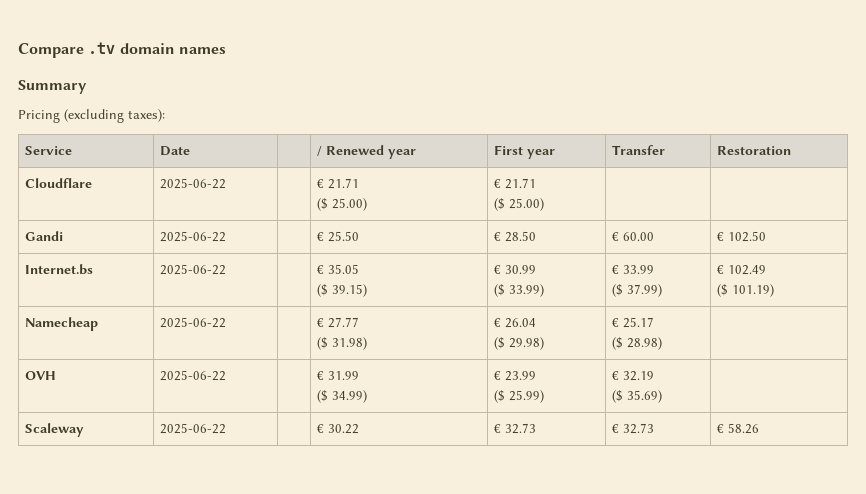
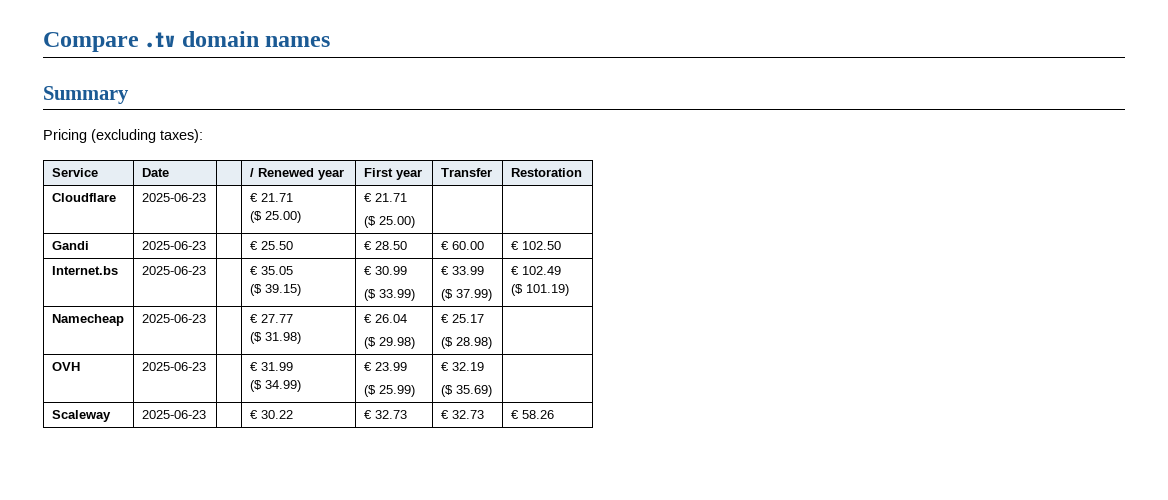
[160,178,227,189] 2025-06-22 -> [141,193,206,202] 2025-06-23
[160,231,227,242] 2025-06-22 -> [141,241,206,250] 2025-06-23
[160,264,227,275] 2025-06-22 -> [141,266,206,275] 2025-06-23
[160,317,227,328] 2025-06-22 -> [141,314,206,323] 2025-06-23
[160,370,227,381] 2025-06-22 -> [141,362,206,371] 2025-06-23
[160,423,227,434] 2025-06-22 -> [141,410,206,419] 2025-06-23

